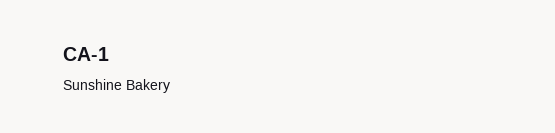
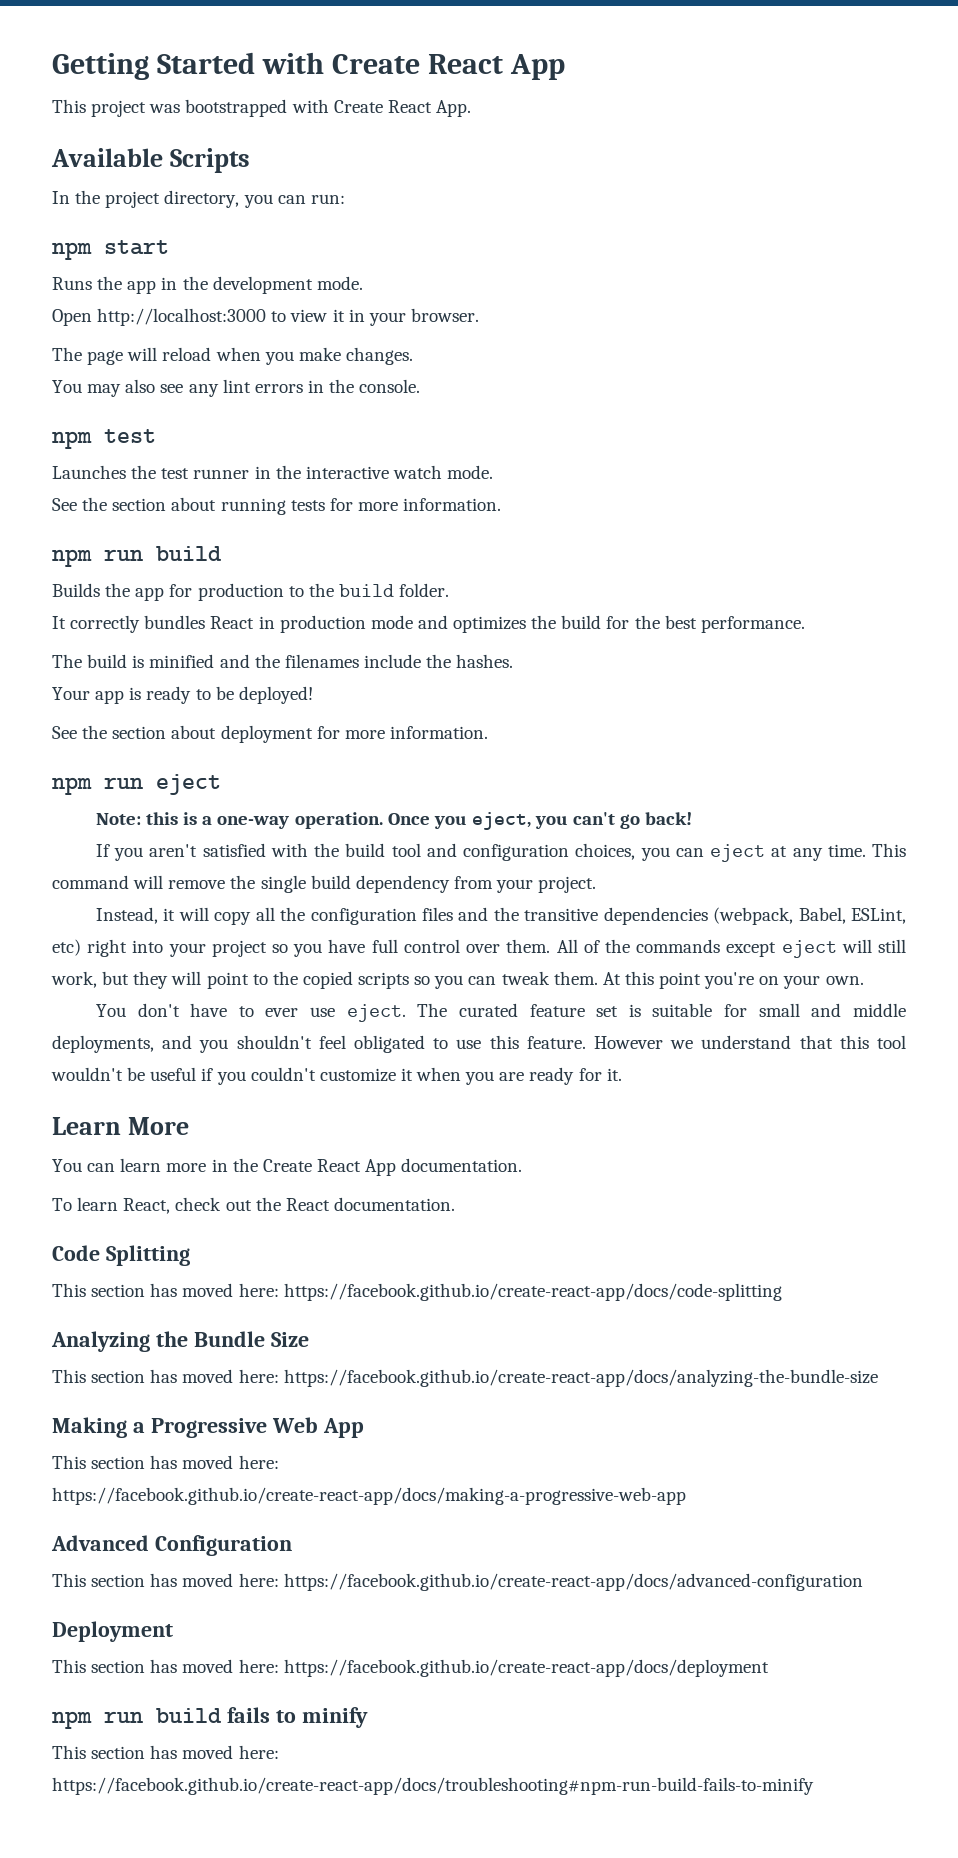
[63,47,109,61] [63,79,170,93] CA-1 // Sunshine Bakery -> [52,52,565,80] [52,99,471,117] [51,148,250,173] [52,190,345,208] [52,240,169,260] [52,276,363,294] [52,308,479,326] [52,347,413,365] [52,379,421,397] [52,429,156,449] [52,465,494,479] [52,497,502,515] [52,546,222,567] [52,583,450,601] [52,615,805,633] [52,654,514,668] [52,686,313,704] [52,725,488,743] [52,774,221,795] [95,812,693,830] [95,843,906,862] [52,875,597,893] [95,907,906,925] [52,939,907,958] [51,971,864,989] [95,1003,906,1022] [52,1035,907,1053] [51,1067,622,1085] [52,1117,189,1135] [52,1158,523,1176] [52,1197,455,1214] [52,1245,190,1266] [52,1283,782,1301] [51,1331,309,1352] [52,1369,878,1387] [52,1417,364,1438] [52,1455,279,1469] [52,1487,686,1505] [51,1535,292,1556] [52,1573,863,1591] [52,1621,173,1642] [52,1659,769,1677] [52,1707,368,1729] [52,1745,279,1759] [52,1777,814,1795] Getting Started with Create React App // This project was bootstrapped with Create React App. // Available Scripts // In the project directory, you can run: // npm start // Runs the app in the development mode. // Open http://localhost:3000 to view it in your browser. // The page will reload when you make changes. // You may also see any lint errors in the console. // npm test // Launches the test runner in the interactive watch mode. // See the section about running tests for more information. // npm run build // Builds the app for production to the build folder. // It correctly bundles React in production mode and optimizes the build for the best performance. // The build is minified and the filenames include the hashes. // Your app is ready to be deployed! // See the section about deployment for more information. // npm run eject // Note: this is a one-way operation. Once you eject, you can't go back! // If you aren't satisfied with the build tool and configuration choices, you can eject at any time. This command will remove the single build dependency from your project. // Instead, it will copy all the configuration files and the transitive dependencies (webpack, Babel, ESLint, etc) right into your project so you have full control over them. All of the commands except eject will still work, but they will point to the copied scripts so you can tweak them. At this point you're on your own. // You don't have to ever use eject. The curated feature set is suitable for small and middle deployments, and you shouldn't feel obligated to use this feature. However we understand that this tool wouldn't be useful if you couldn't customize it when you are ready for it. // Learn More // You can learn more in the Create React App documentation. // To learn React, check out the React documentation. // Code Splitting // This section has moved here: https://facebook.github.io/create-react-app/docs/code-splitting // Analyzing the Bundle Size // This section has moved here: https://facebook.github.io/create-react-app/docs/analyzing-the-bundle-size // Making a Progressive Web App // This section has moved here: https://facebook.github.io/create-react-app/docs/making-a-progressive-web-app // Advanced Configuration // This section has moved here: https://facebook.github.io/create-react-app/docs/advanced-configuration // Deployment // This section has moved here: https://facebook.github.io/create-react-app/docs/deployment // npm run build fails to minify // This section has moved here: https://facebook.github.io/create-react-app/docs/troubleshooting#npm-run-build-fails-to-minify

